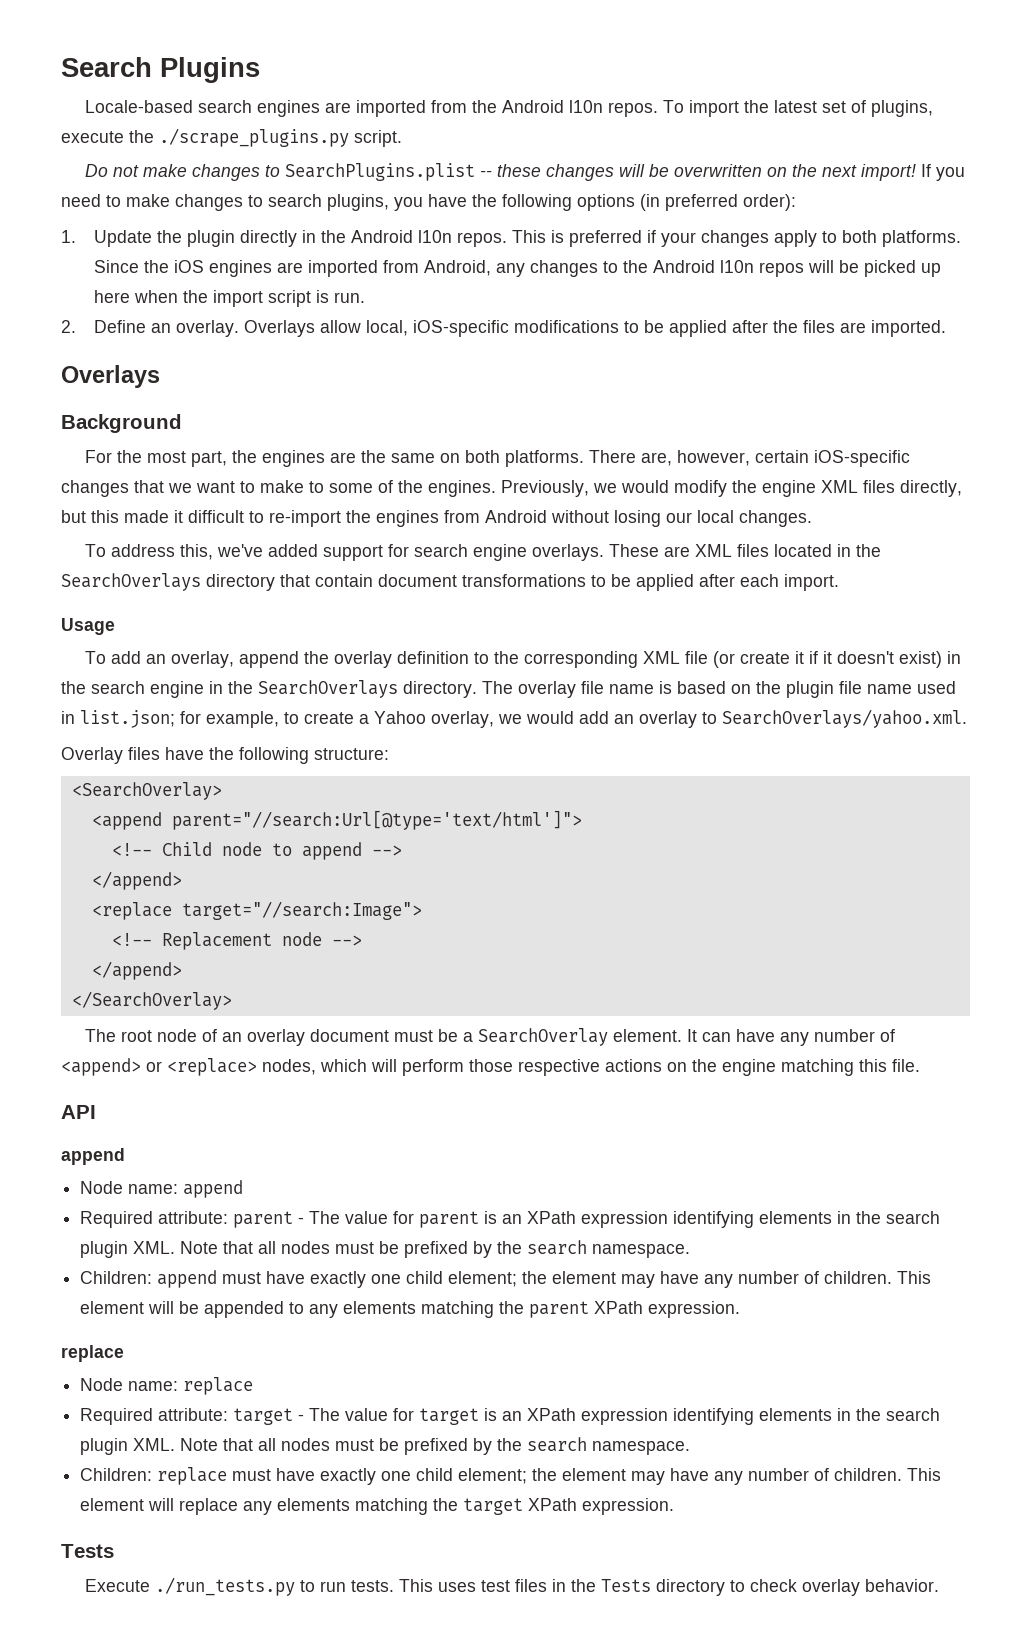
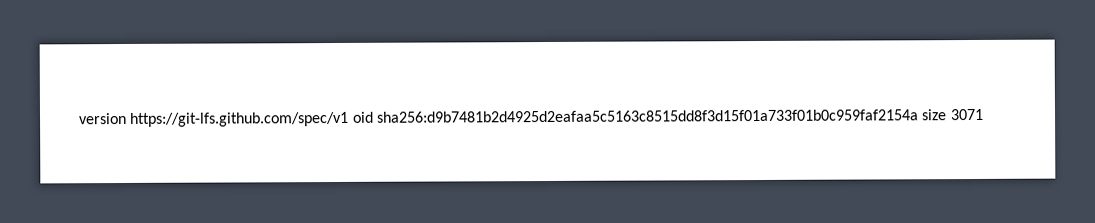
[61,57,260,83] [85,100,934,117] [61,128,402,147] [85,163,966,181] [61,194,796,211] [61,230,961,247] [93,260,941,277] [93,290,365,307] [61,320,946,337] [61,365,160,388] [61,414,182,433] [85,450,911,467] [61,480,962,497] [61,510,812,527] [85,544,882,561] [61,573,839,591] [61,618,115,635] [85,651,962,668] [61,680,956,698] [61,709,967,728] [61,747,389,764] [71,782,222,800] [91,810,582,830] [111,842,402,860] [91,871,182,890] [91,901,422,920] [111,932,362,950] [91,961,182,980] [71,991,232,1010] [85,1028,896,1046] [61,1058,920,1076] [61,1105,96,1119] [61,1148,125,1165] [80,1180,244,1198] [80,1211,941,1228] [80,1240,691,1258] [80,1270,932,1288] [80,1301,741,1318] [61,1345,124,1362] [80,1377,254,1395] [80,1408,941,1425] [80,1437,691,1455] [80,1467,942,1485] [80,1498,675,1515] [61,1544,114,1558] [85,1577,940,1596] Search Plugins // Locale-based search engines are imported from the Android l10n repos. To import the latest set of plugins, execute the ./scrape_plugins.py script. // Do not make changes to SearchPlugins.plist -- these changes will be overwritten on the next import! If you need to make changes to search plugins, you have the following options (in preferred order): // 1. Update the plugin directly in the Android l10n repos. This is preferred if your changes apply to both platforms. Since the iOS engines are imported from Android, any changes to the Android l10n repos will be picked up here when the import script is run. // 2. Define an overlay. Overlays allow local, iOS-specific modifications to be applied after the files are imported. // Overlays // Background // For the most part, the engines are the same on both platforms. There are, however, certain iOS-specific changes that we want to make to some of the engines. Previously, we would modify the engine XML files directly, but this made it difficult to re-import the engines from Android without losing our local changes. // To address this, we've added support for search engine overlays. These are XML files located in the SearchOverlays directory that contain document transformations to be applied after each import. // Usage // To add an overlay, append the overlay definition to the corresponding XML file (or create it if it doesn't exist) in the search engine in the SearchOverlays directory. The overlay file name is based on the plugin file name used in list.json; for example, to create a Yahoo overlay, we would add an overlay to SearchOverlays/yahoo.xml. // Overlay files have the following structure: // <SearchOverlay> // <append parent="//search:Url[@type='text/html']"> // <!-- Child node to append --> // </append> // <replace target="//search:Image"> // <!-- Replacement node --> // </append> // </SearchOverlay> // The root node of an overlay document must be a SearchOverlay element. It can have any number of <append> or <replace> nodes, which will perform those respective actions on the engine matching this file. // API // append // Node name: append // Required attribute: parent - The value for parent is an XPath expression identifying elements in the search plugin XML. Note that all nodes must be prefixed by the search namespace. // Children: append must have exactly one child element; the element may have any number of children. This element will be appended to any elements matching the parent XPath expression. // replace // Node name: replace // Required attribute: target - The value for target is an XPath expression identifying elements in the search plugin XML. Note that all nodes must be prefixed by the search namespace. // Children: replace must have exactly one child element; the element may have any number of children. This element will replace any elements matching the target XPath expression. // Tests // Execute ./run_tests.py to run tests. This uses test files in the Tests directory to check overlay behavior. -> [79,108,984,127] version https://git-lfs.github.com/spec/v1 oid sha256:d9b7481b2d4925d2eafaa5c5163c8515dd8f3d15f01a733f01b0c959faf2154a size 3071

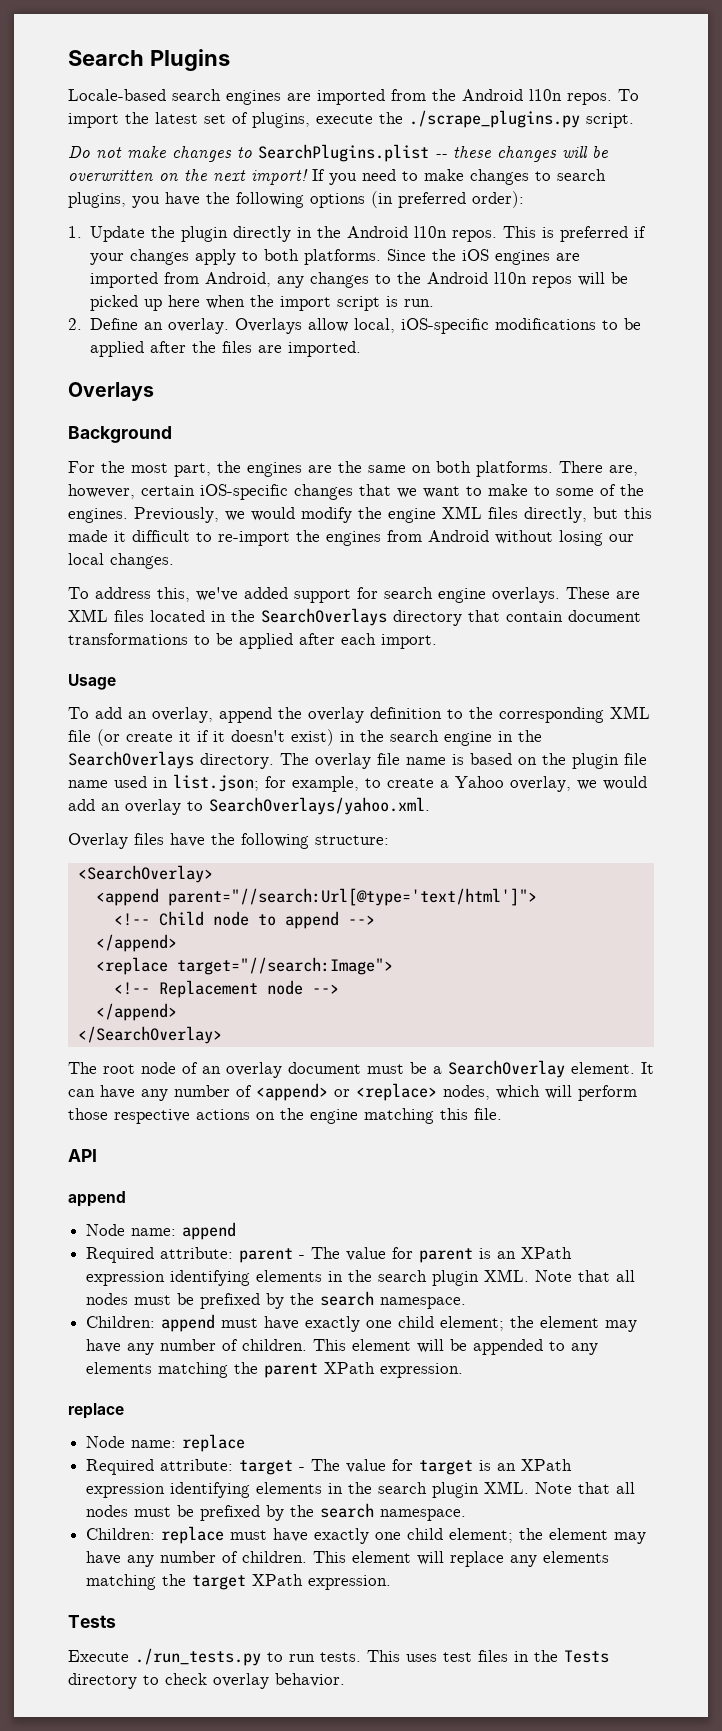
[79,108,984,127] version https://git-lfs.github.com/spec/v1 oid sha256:d9b7481b2d4925d2eafaa5c5163c8515dd8f3d15f01a733f01b0c959faf2154a size 3071 -> [68,49,230,71] [68,89,639,105] [68,110,634,128] [68,144,608,162] [68,169,606,185] [68,191,524,208] [68,226,647,242] [90,249,581,265] [90,272,629,288] [90,295,435,311] [68,318,642,334] [90,341,362,357] [68,382,154,401] [68,426,172,443] [68,461,638,477] [68,484,644,500] [68,506,652,523] [68,530,634,546] [68,553,174,569] [68,587,640,603] [68,608,641,626] [68,633,437,649] [68,674,116,690] [68,706,650,723] [68,729,542,746] [68,751,647,769] [68,774,647,792] [68,797,430,815] [68,833,389,849] [77,865,213,883] [95,888,537,906] [113,911,375,929] [95,934,177,952] [95,957,393,975] [113,980,339,998] [95,1003,177,1021] [77,1026,222,1044] [68,1060,654,1078] [68,1083,637,1101] [68,1108,502,1124] [68,1149,97,1162] [68,1191,126,1207] [86,1222,237,1240] [86,1247,573,1263] [86,1269,636,1286] [86,1291,467,1309] [86,1314,638,1332] [86,1339,599,1355] [86,1362,464,1378] [68,1403,124,1419] [86,1434,246,1452] [86,1459,573,1475] [86,1481,636,1498] [86,1503,467,1521] [86,1526,647,1544] [86,1551,610,1567] [86,1574,392,1590] [68,1615,116,1628] [68,1648,609,1666] [68,1673,345,1689] Search Plugins // Locale-based search engines are imported from the Android l10n repos. To import the latest set of plugins, execute the ./scrape_plugins.py script. // Do not make changes to SearchPlugins.plist -- these changes will be overwritten on the next import! If you need to make changes to search plugins, you have the following options (in preferred order): // 1. Update the plugin directly in the Android l10n repos. This is preferred if your changes apply to both platforms. Since the iOS engines are imported from Android, any changes to the Android l10n repos will be picked up here when the import script is run. // 2. Define an overlay. Overlays allow local, iOS-specific modifications to be applied after the files are imported. // Overlays // Background // For the most part, the engines are the same on both platforms. There are, however, certain iOS-specific changes that we want to make to some of the engines. Previously, we would modify the engine XML files directly, but this made it difficult to re-import the engines from Android without losing our local changes. // To address this, we've added support for search engine overlays. These are XML files located in the SearchOverlays directory that contain document transformations to be applied after each import. // Usage // To add an overlay, append the overlay definition to the corresponding XML file (or create it if it doesn't exist) in the search engine in the SearchOverlays directory. The overlay file name is based on the plugin file name used in list.json; for example, to create a Yahoo overlay, we would add an overlay to SearchOverlays/yahoo.xml. // Overlay files have the following structure: // <SearchOverlay> // <append parent="//search:Url[@type='text/html']"> // <!-- Child node to append --> // </append> // <replace target="//search:Image"> // <!-- Replacement node --> // </append> // </SearchOverlay> // The root node of an overlay document must be a SearchOverlay element. It can have any number of <append> or <replace> nodes, which will perform those respective actions on the engine matching this file. // API // append // Node name: append // Required attribute: parent - The value for parent is an XPath expression identifying elements in the search plugin XML. Note that all nodes must be prefixed by the search namespace. // Children: append must have exactly one child element; the element may have any number of children. This element will be appended to any elements matching the parent XPath expression. // replace // Node name: replace // Required attribute: target - The value for target is an XPath expression identifying elements in the search plugin XML. Note that all nodes must be prefixed by the search namespace. // Children: replace must have exactly one child element; the element may have any number of children. This element will replace any elements matching the target XPath expression. // Tests // Execute ./run_tests.py to run tests. This uses test files in the Tests directory to check overlay behavior.

